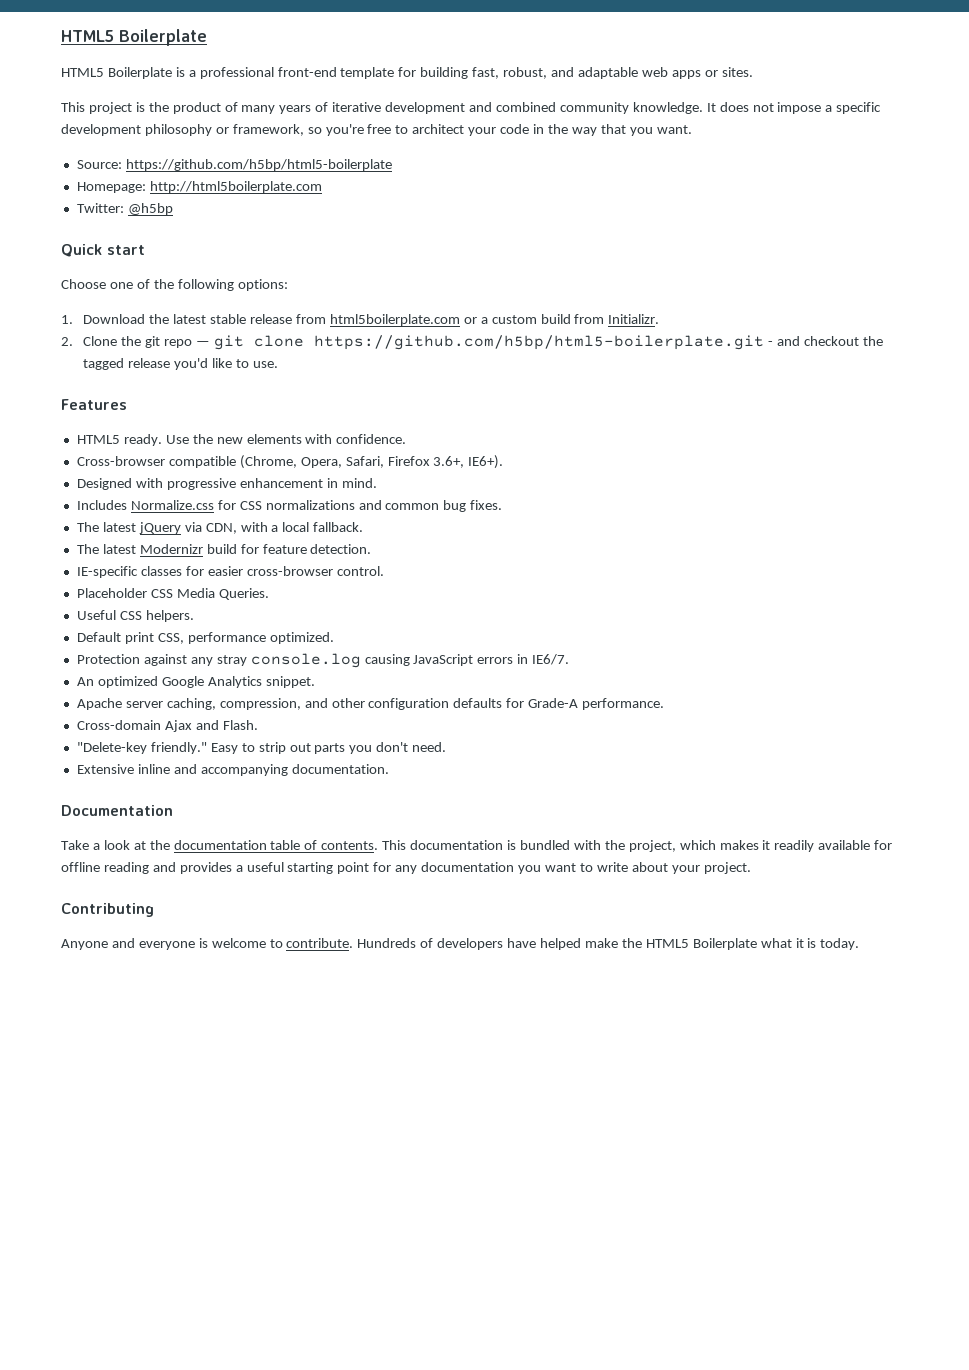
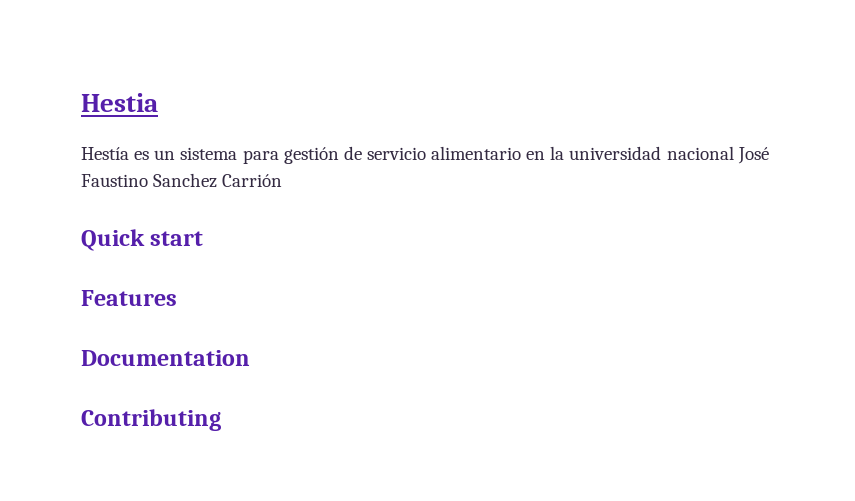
[61,29,207,46] [61,67,753,79] [61,102,882,114] [61,124,692,136] [76,159,392,171] [76,181,322,193] [76,203,173,215] [61,244,145,257] [61,279,288,291] [61,314,660,326] [61,335,883,350] [83,358,278,370] [61,399,127,410] [76,434,407,446] [76,455,504,469] [76,478,377,490] [76,500,503,512] [76,522,364,534] [76,544,372,554] [76,566,384,578] [76,588,269,600] [76,610,194,622] [76,632,334,644] [76,653,570,668] [76,676,315,688] [76,698,665,710] [76,720,258,732] [76,742,447,754] [76,764,389,776] [61,805,173,816] [61,840,893,852] [61,862,751,874] [61,903,154,917] [61,938,860,950] HTML5 Boilerplate // HTML5 Boilerplate is a professional front-end template for building fast, robust, and adaptable web apps or sites. // This project is the product of many years of iterative development and combined community knowledge. It does not impose a specific development philosophy or framework, so you're free to architect your code in the way that you want. // Source: https://github.com/h5bp/html5-boilerplate // Homepage: http://html5boilerplate.com // Twitter: @h5bp // Quick start // Choose one of the following options: // 1. Download the latest stable release from html5boilerplate.com or a custom build from Initializr. // 2. Clone the git repo — git clone https://github.com/h5bp/html5-boilerplate.git - and checkout the tagged release you'd like to use. // Features // HTML5 ready. Use the new elements with confidence. // Cross-browser compatible (Chrome, Opera, Safari, Firefox 3.6+, IE6+). // Designed with progressive enhancement in mind. // Includes Normalize.css for CSS normalizations and common bug fixes. // The latest jQuery via CDN, with a local fallback. // The latest Modernizr build for feature detection. // IE-specific classes for easier cross-browser control. // Placeholder CSS Media Queries. // Useful CSS helpers. // Default print CSS, performance optimized. // Protection against any stray console.log causing JavaScript errors in IE6/7. // An optimized Google Analytics snippet. // Apache server caching, compression, and other configuration defaults for Grade-A performance. // Cross-domain Ajax and Flash. // "Delete-key friendly." Easy to strip out parts you don't need. // Extensive inline and accompanying documentation. // Documentation // Take a look at the documentation table of contents. This documentation is bundled with the project, which makes it readily available for offline reading and provides a useful starting point for any documentation you want to write about your project. // Contributing // Anyone and everyone is welcome to contribute. Hundreds of developers have helped make the HTML5 Boilerplate what it is today. -> [81,93,158,112] [81,146,769,164] [81,173,283,188] [81,229,204,251] [81,290,177,306] [81,350,250,366] [81,409,221,431] Hestia // Hestía es un sistema para gestión de servicio alimentario en la universidad nacional José Faustino Sanchez Carrión // Quick start // Features // Documentation // Contributing

